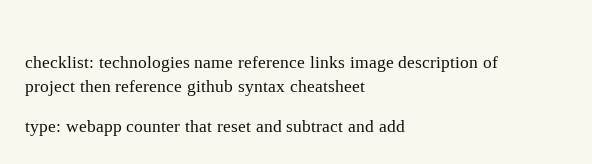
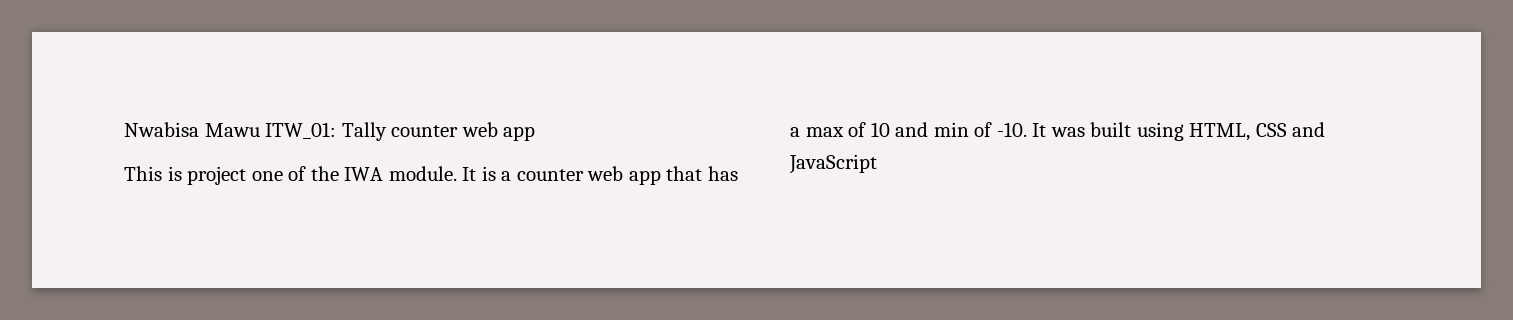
[25,56,499,72] [25,80,365,96] [25,120,405,136] checklist: technologies name reference links image description of project then reference github syntax cheatsheet // type: webapp counter that reset and subtract and add -> [124,122,536,141] [124,166,739,185] [790,122,1326,141] [789,154,877,174] Nwabisa Mawu ITW_01: Tally counter web app // This is project one of the IWA module. It is a counter web app that has a max of 10 and min of -10. It was built using HTML, CSS and JavaScript

